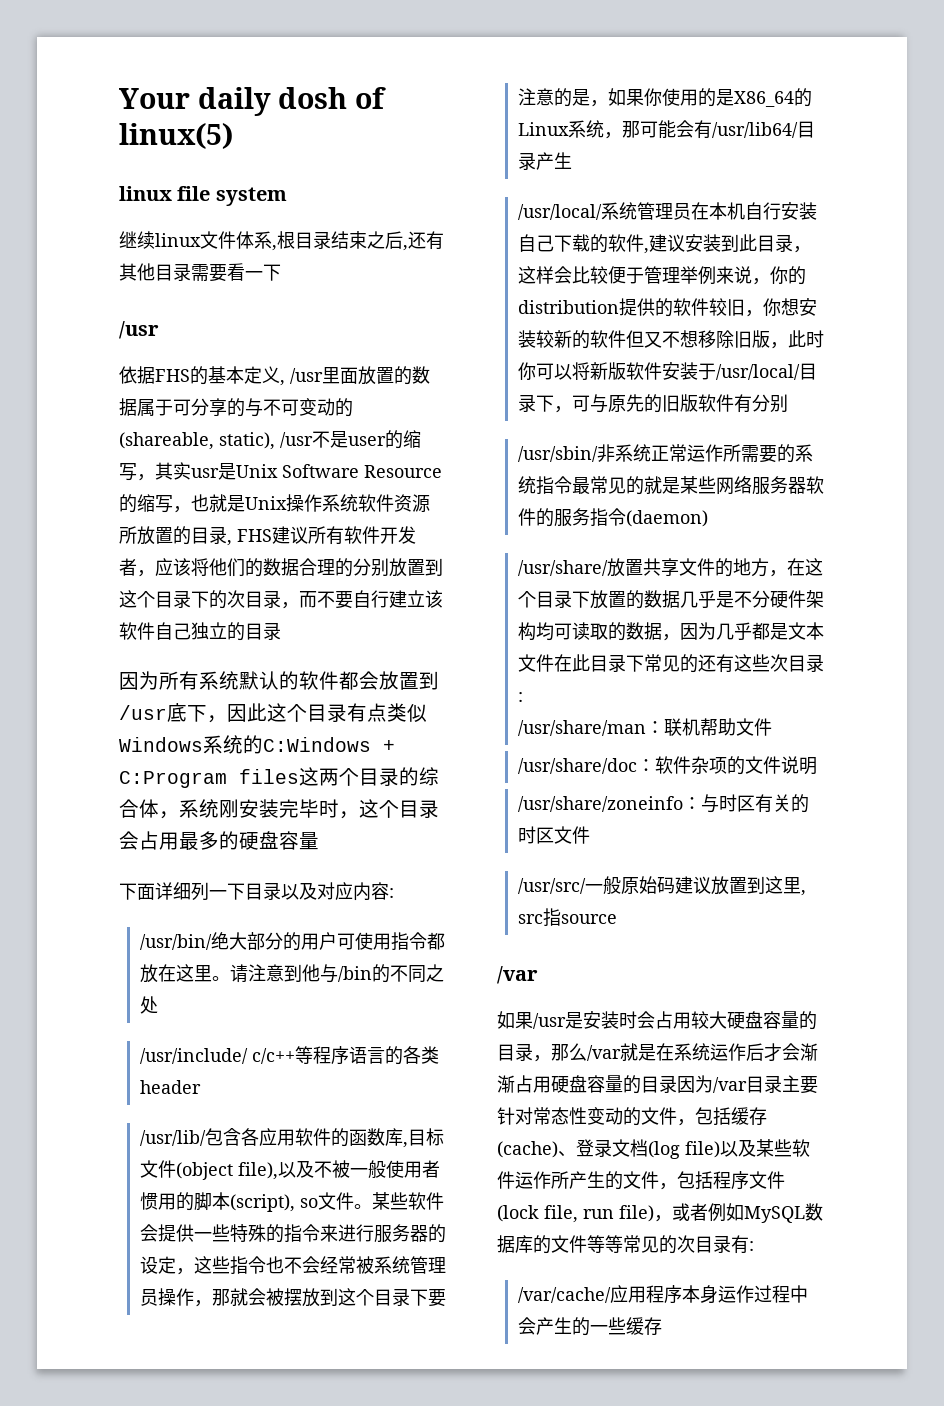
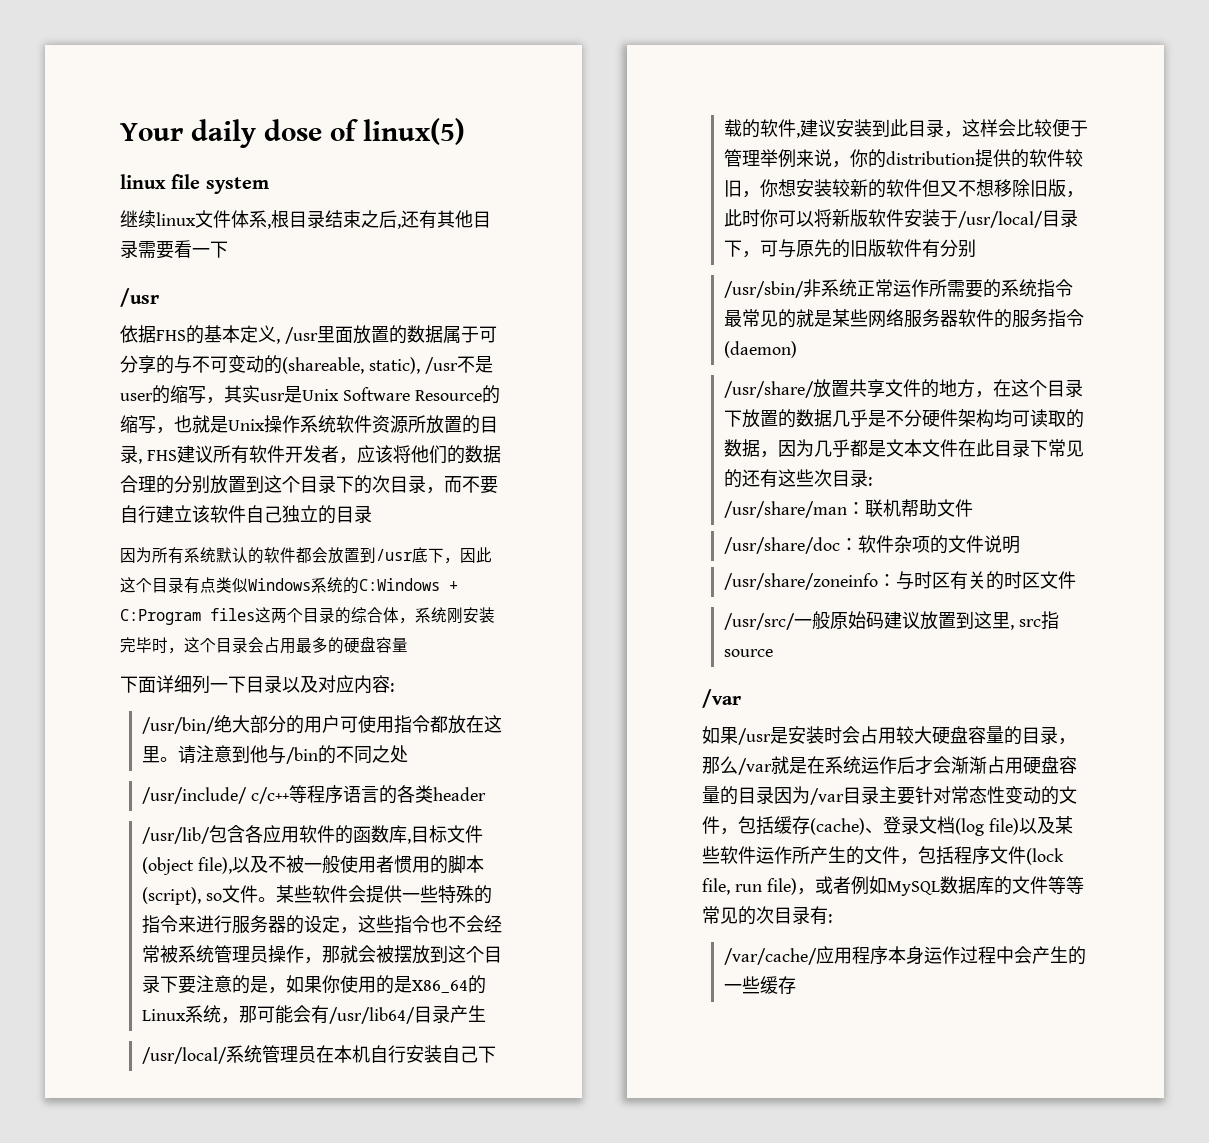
[278,87,348,109] dosh -> [264,119,322,141] dose

